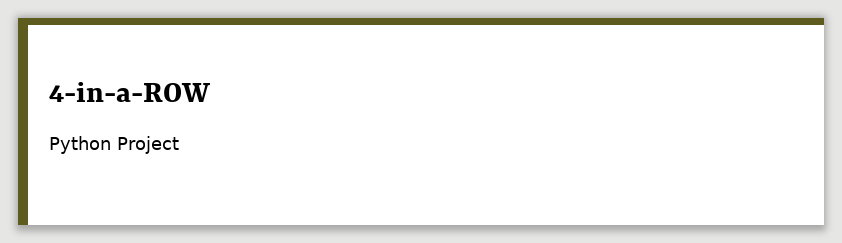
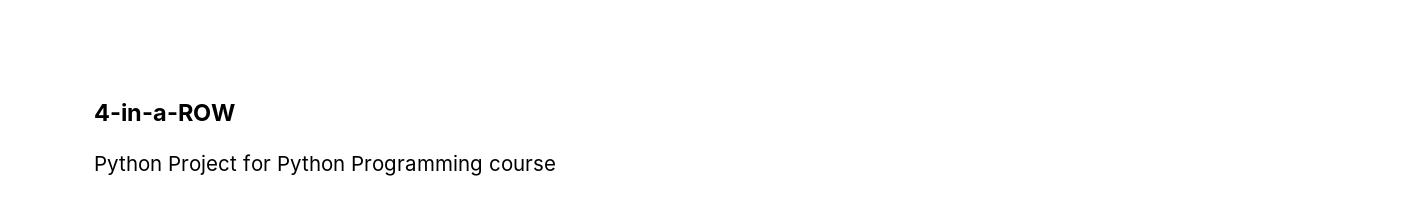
(179, 145) none -> [243,154,556,176] for Python Programming course

